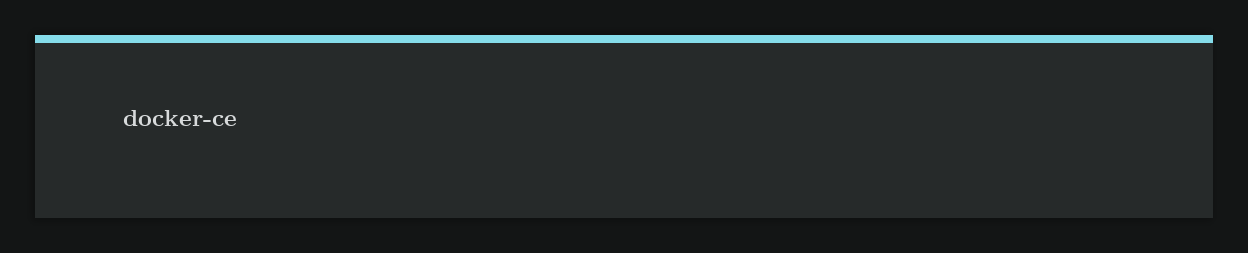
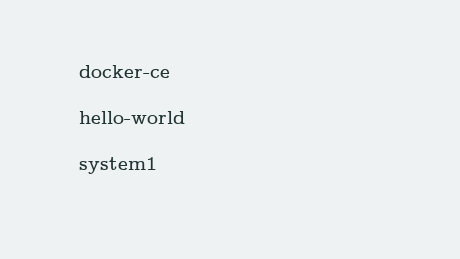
(237, 118) none -> [79,111,185,124] [79,157,157,174] // hello-world // system1

